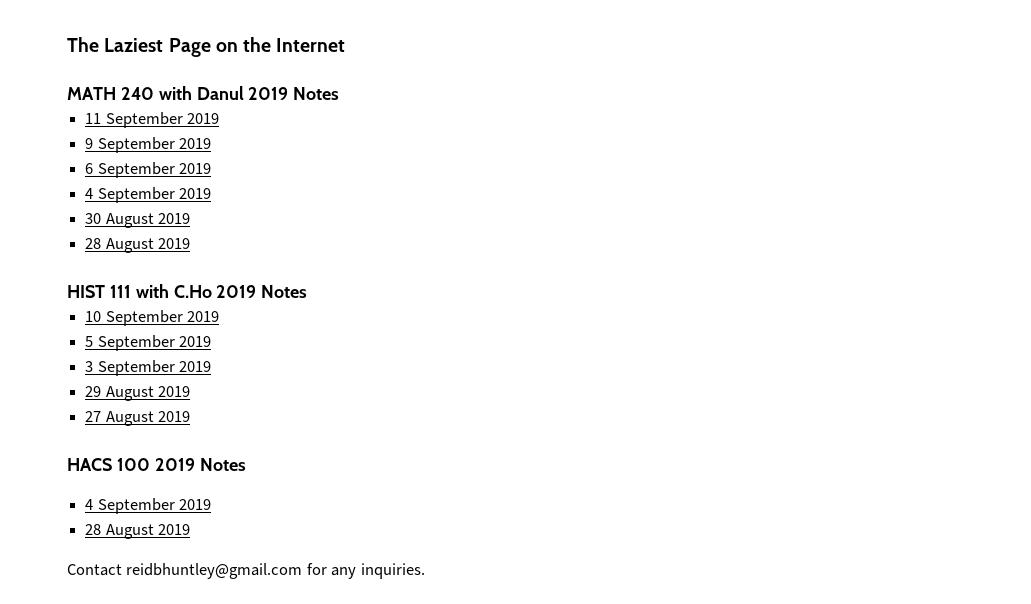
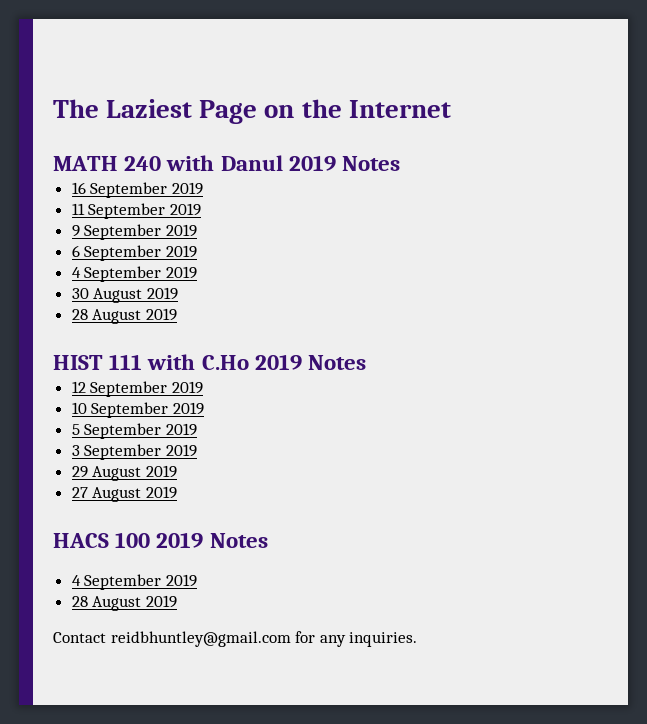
(340, 93) none -> [71,182,203,198] // 16 September 2019
(308, 291) none -> [71,381,203,397] // 12 September 2019

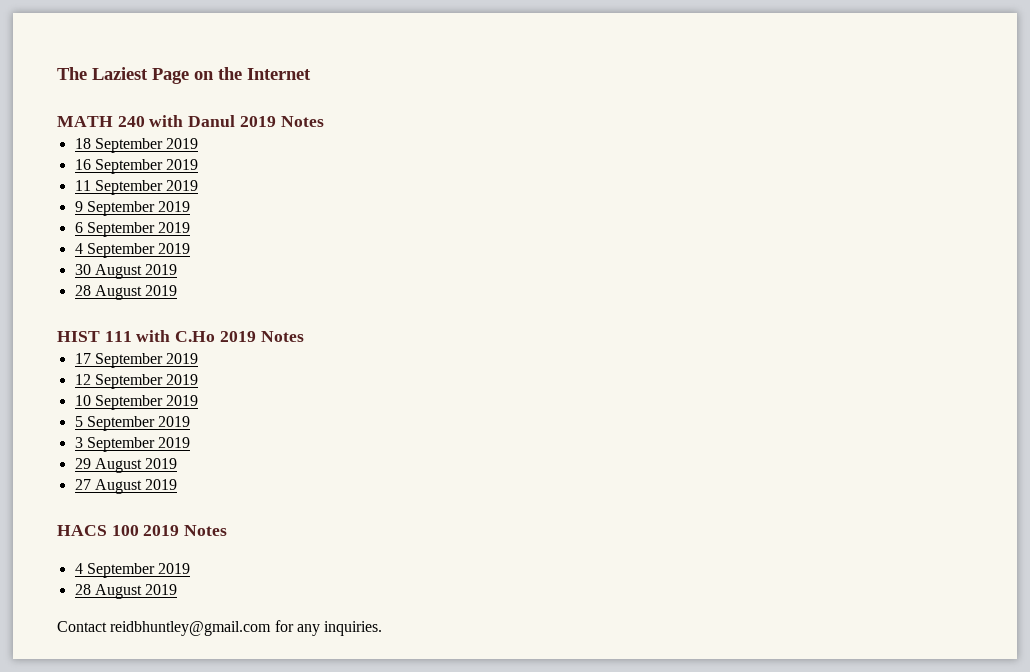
(401, 163) none -> [74,138,199,153] // 18 September 2019
(367, 362) none -> [74,353,199,368] // 17 September 2019

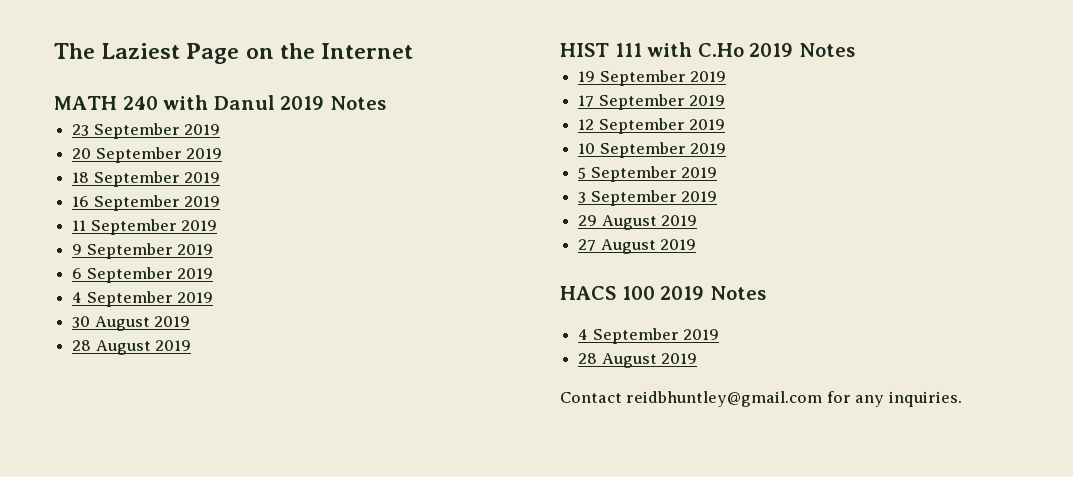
(324, 121) none -> [72,123,221,139] [72,147,223,163] // 23 September 2019 // 20 September 2019
(304, 336) none -> [578,70,727,86] // 19 September 2019

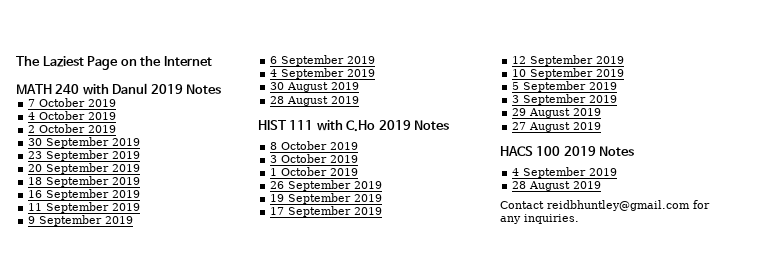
(386, 103) none -> [28,98,117,107] [28,111,117,120] [28,124,117,133] [28,137,141,148] // 7 October 2019 // 4 October 2019 // 2 October 2019 // 30 September 2019
(855, 50) none -> [270,141,359,150] [270,154,359,163] [270,167,359,176] [270,180,383,191] // 8 October 2019 // 3 October 2019 // 1 October 2019 // 26 September 2019

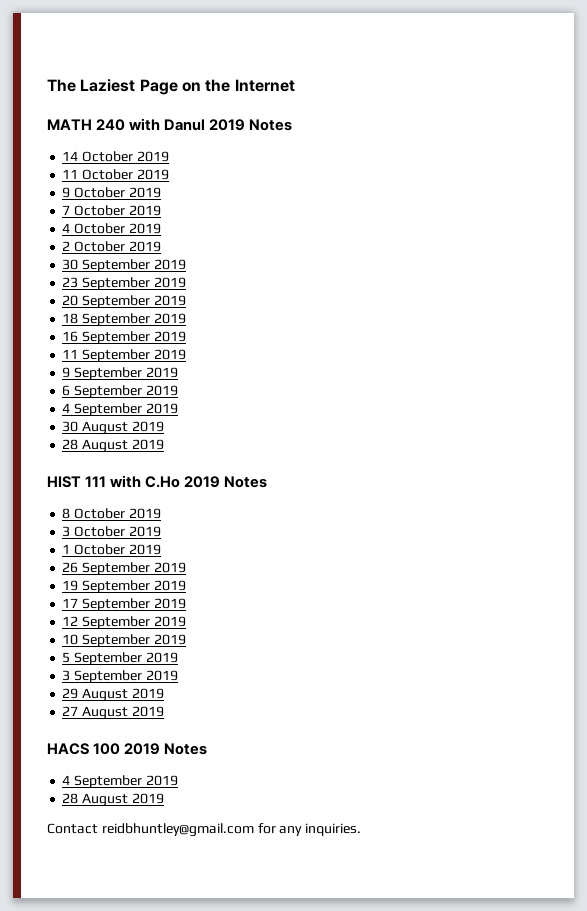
(221, 89) none -> [62,151,169,162] [62,169,169,180] [62,187,161,198] // 14 October 2019 // 11 October 2019 // 9 October 2019

